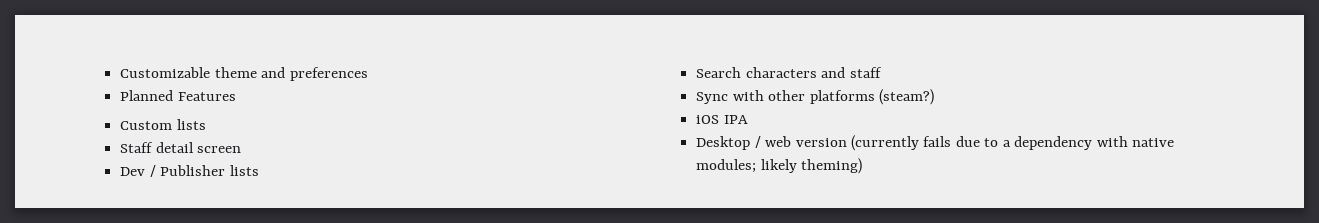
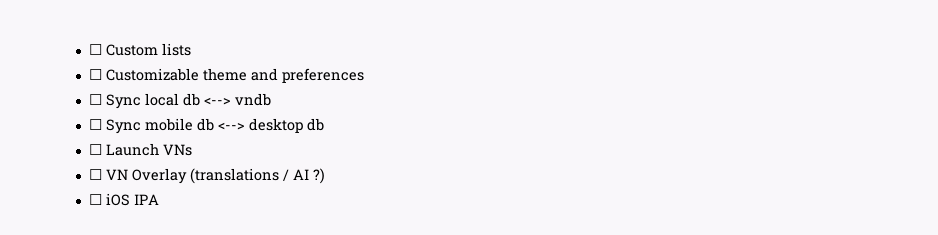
(120, 72) none -> [88,43,191,56] [88,69,102,80] ☐ Custom lists // ☐
[120,90,236,101] [120,119,206,130] [120,142,242,153] [120,165,259,177] [696,67,882,78] [696,89,934,105] [696,115,748,124] [696,135,1175,151] [696,158,863,174] Planned Features // Custom lists // Staff detail screen // Dev / Publisher lists // Search characters and staff // Sync with other platforms (steam?) // iOS IPA // Desktop / web version (currently fails due to a dependency with native modules; likely theming) -> [88,93,271,109] [88,118,324,134] [88,143,192,156] [88,168,325,184] [88,193,159,206] ☐ Sync local db <--> vndb // ☐ Sync mobile db <--> desktop db // ☐ Launch VNs // ☐ VN Overlay (translations / AI ?) // ☐ iOS IPA

